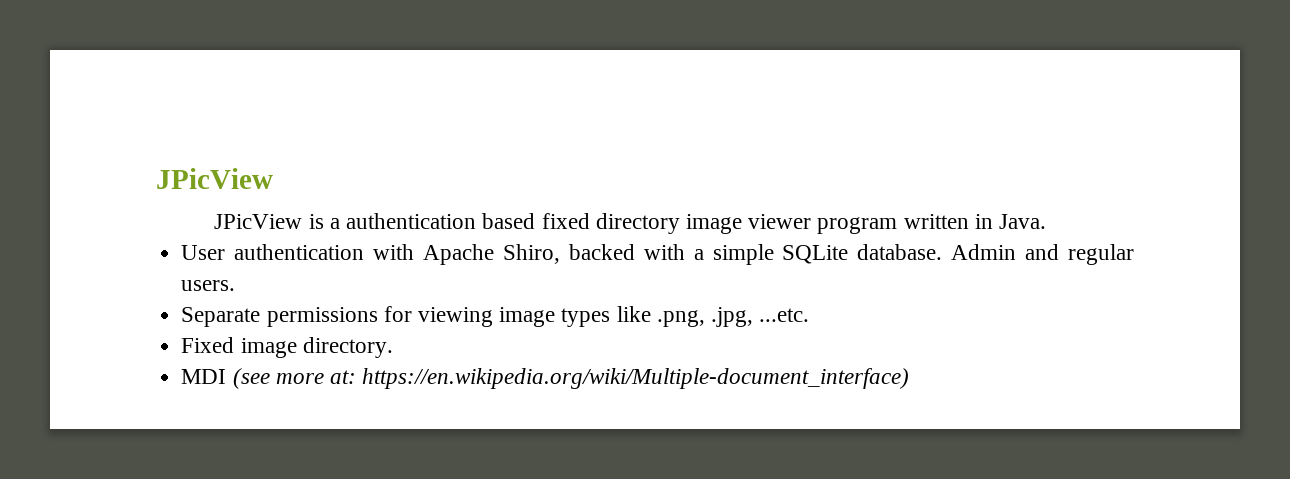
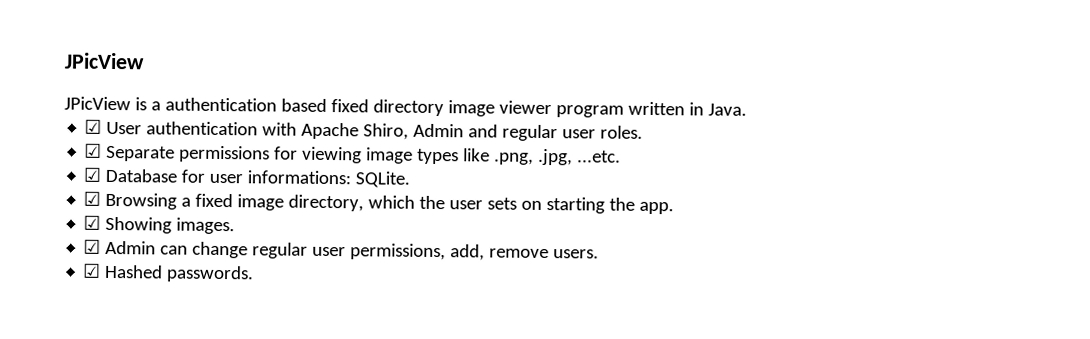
(1046, 221) none -> [84,119,103,134] ☑
[568,244,1134,265] [181,280,236,291] backed with a simple SQLite database. Admin and regular users. // -> [413,123,644,142] [84,143,103,158] Admin and regular user roles. // ☑
[181,337,393,358] [181,368,910,389] Fixed image directory. // MDI (see more at: https://en.wikipedia.org/wiki/Multiple-document_interface) -> [83,167,411,188] [83,191,675,215] [83,215,236,235] [83,239,600,261] [82,263,255,283] ☑ Database for user informations: SQLite. // ☑ Browsing a fixed image directory, which the user sets on starting the app. // ☑ Showing images. // ☑ Admin can change regular user permissions, add, remove users. // ☑ Hashed passwords.

